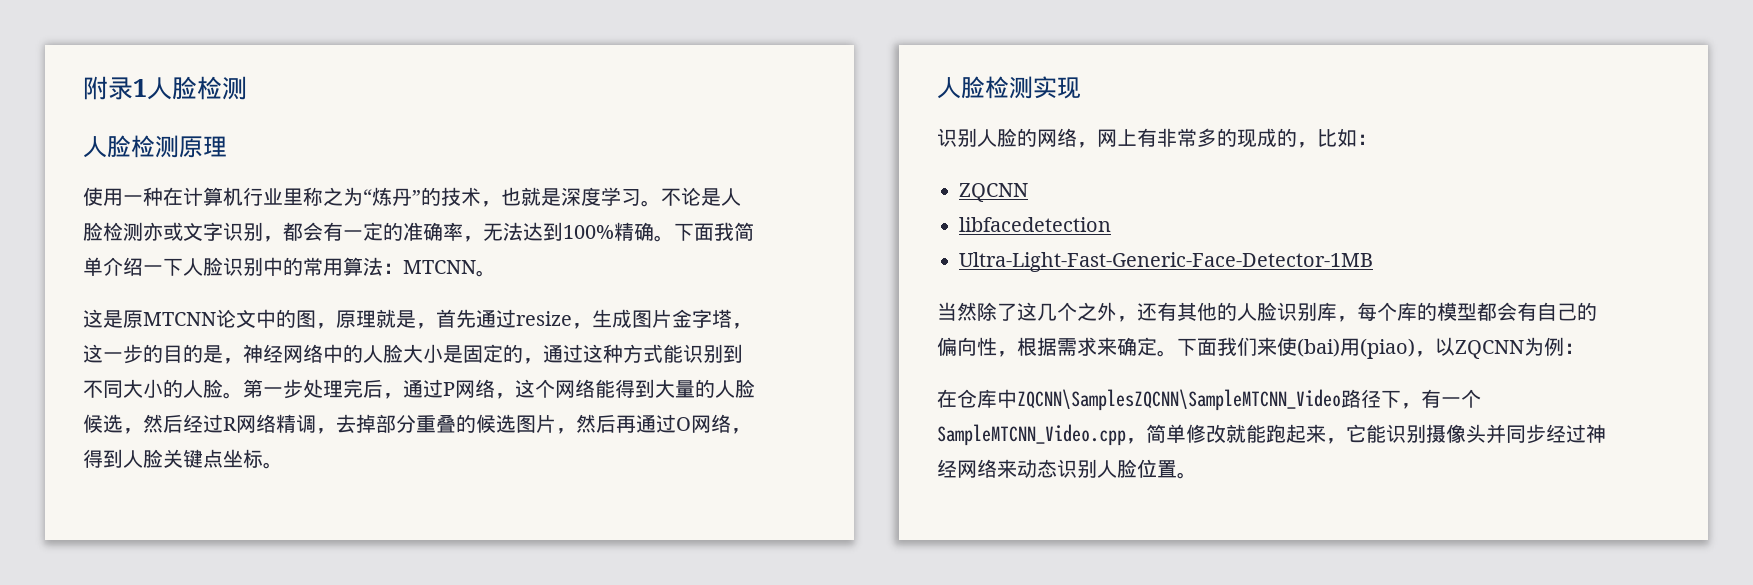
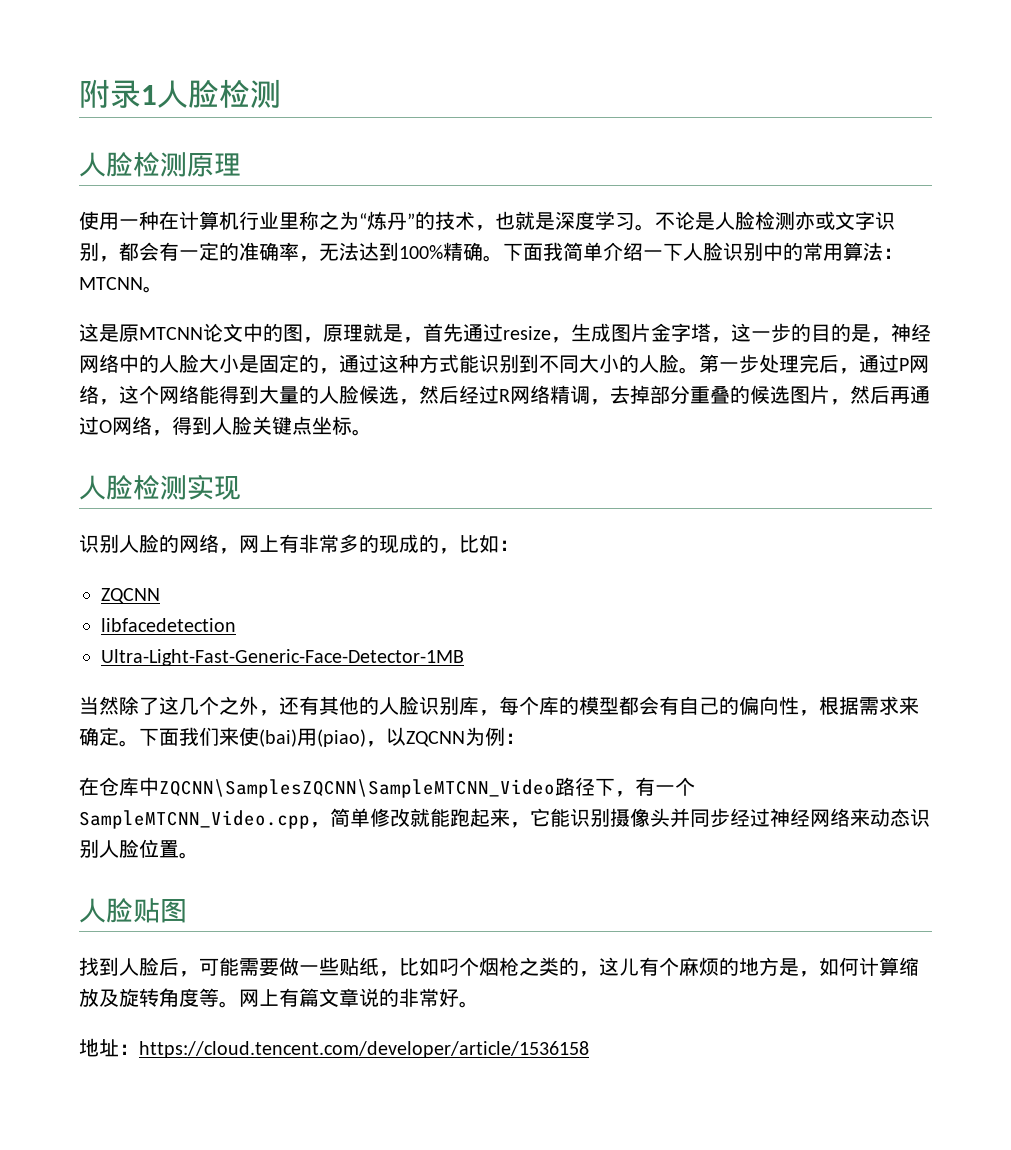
(1197, 475) none -> [79,898,187,923] [79,957,919,977] [79,988,479,1008] [79,1038,589,1058] // 人脸贴图 // 找到人脸后，可能需要做一些贴纸，比如叼个烟枪之类的，这儿有个麻烦的地方是，如何计算缩放及旋转角度等。网上有篇文章说的非常好。 // 地址：https://cloud.tencent.com/developer/article/1536158

